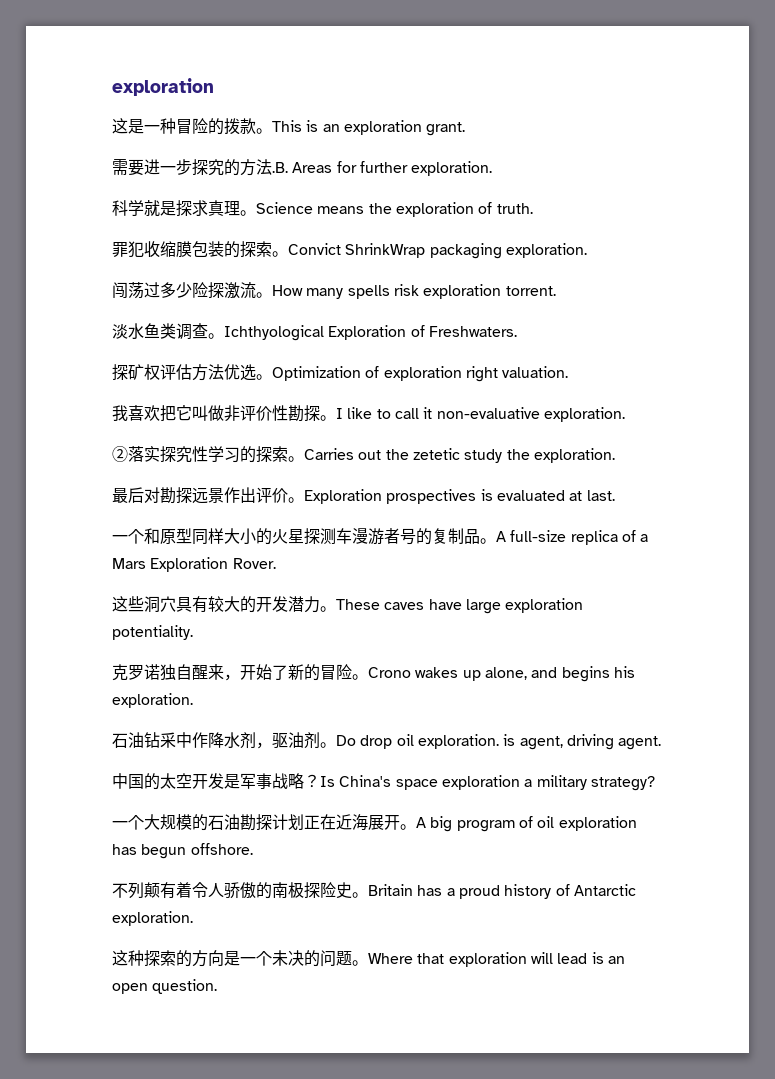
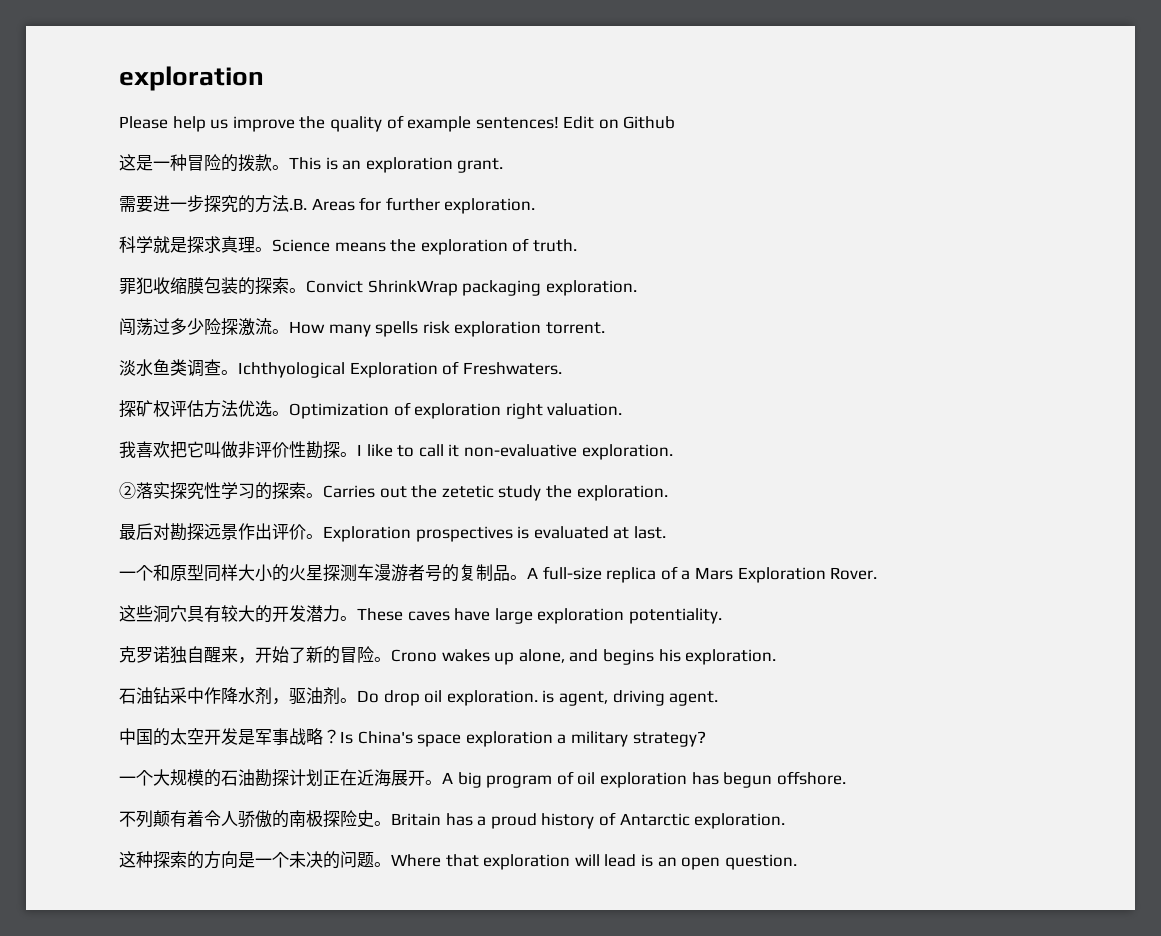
[112,78,214,96] exploration -> [119,66,264,91] [119,115,676,132] exploration // Please help us improve the quality of example sentences! Edit on Github

